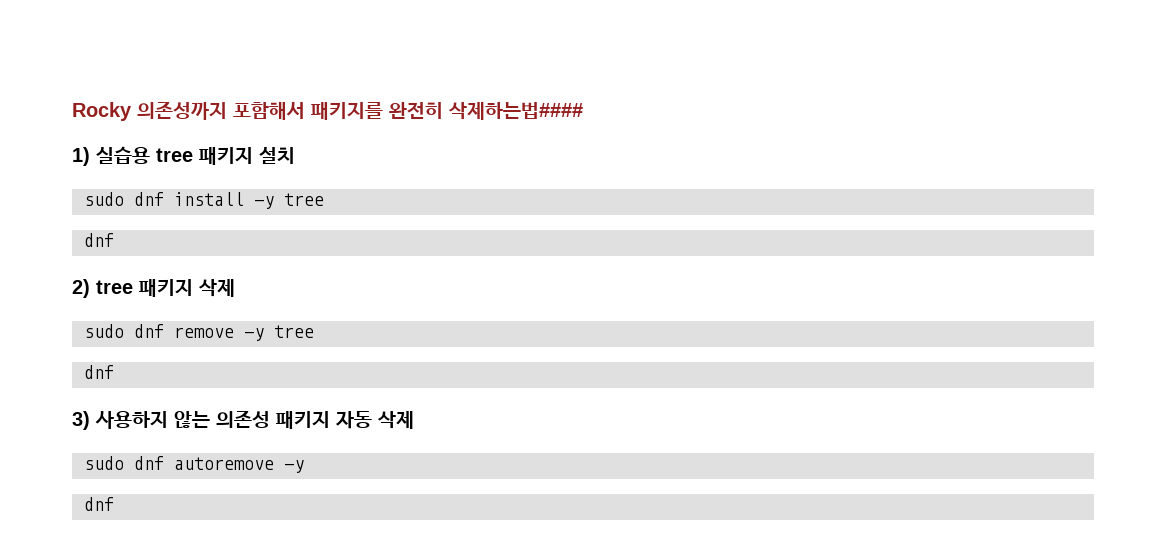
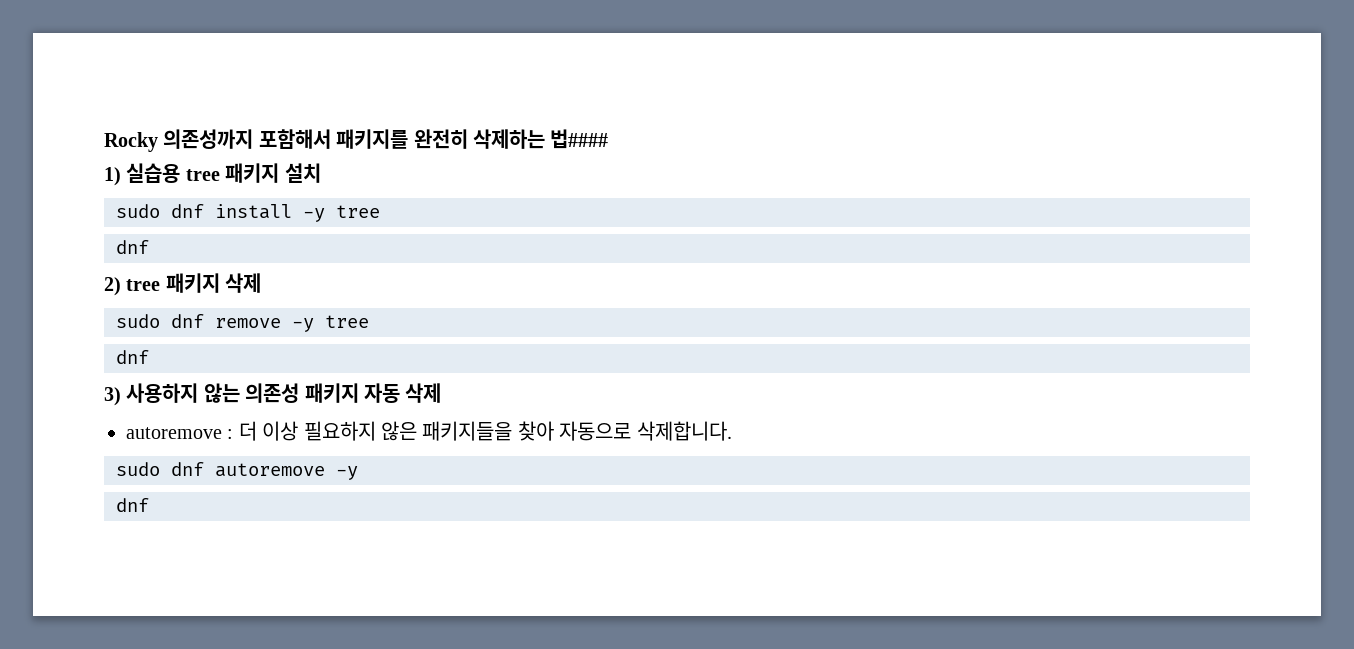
[448,102,583,120] 삭제하는법#### -> [473,129,609,149] 삭제하는 법####
(414, 420) none -> [126,421,732,441] // autoremove : 더 이상 필요하지 않은 패키지들을 찾아 자동으로 삭제합니다.

